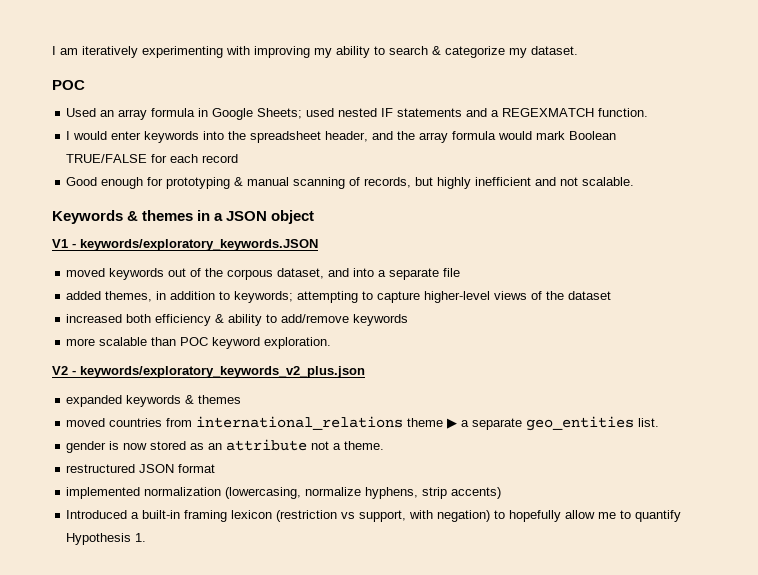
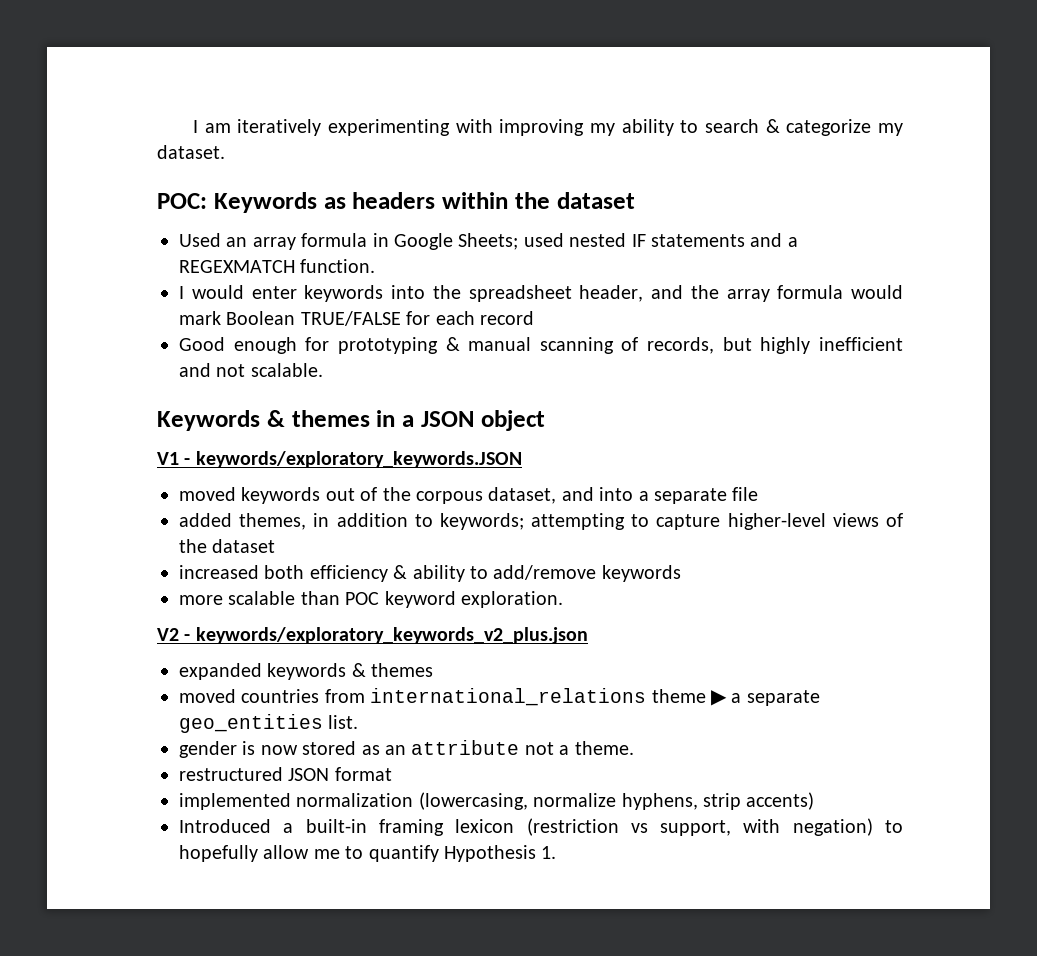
[52,80,85,90] POC -> [157,192,635,213] POC: Keywords as headers within the dataset

